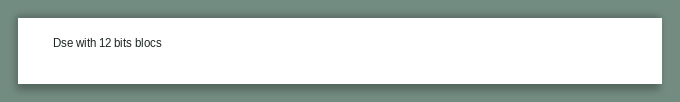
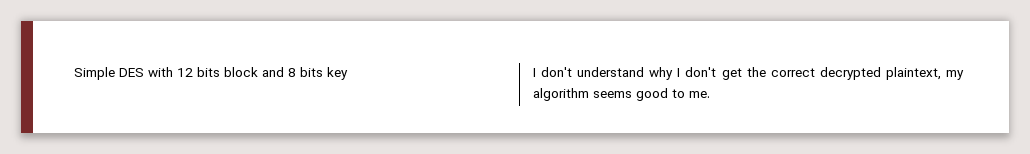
[53,38,73,47] Dse -> [74,67,144,80] Simple DES
[135,38,163,47] blocs -> [224,67,348,80] [533,67,964,80] [533,88,710,101] block and 8 bits key // I don't understand why I don't get the correct decrypted plaintext, my algorithm seems good to me.

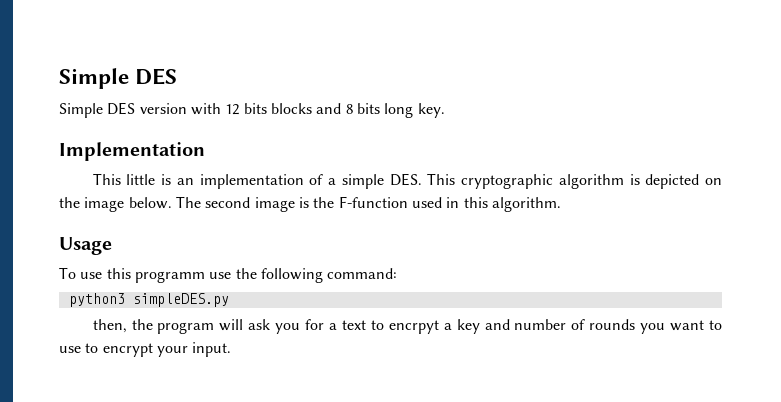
[74,67,144,80] Simple DES -> [59,68,178,89] [59,102,187,118] Simple DES // Simple DES version
[224,67,258,77] block -> [270,103,312,114] blocks
[327,67,348,80] [533,67,964,80] [533,88,710,101] key // I don't understand why I don't get the correct decrypted plaintext, my algorithm seems good to me. -> [384,103,445,118] [59,142,205,161] [92,173,722,189] [59,196,561,212] [59,237,112,255] [59,267,398,283] [68,293,229,307] [92,319,722,334] [59,342,232,357] long key. // Implementation // This little is an implementation of a simple DES. This cryptographic algorithm is depicted on the image below. The second image is the F-function used in this algorithm. // Usage // To use this programm use the following command: // python3 simpleDES.py // then, the program will ask you for a text to encrpyt a key and number of rounds you want to use to encrypt your input.

